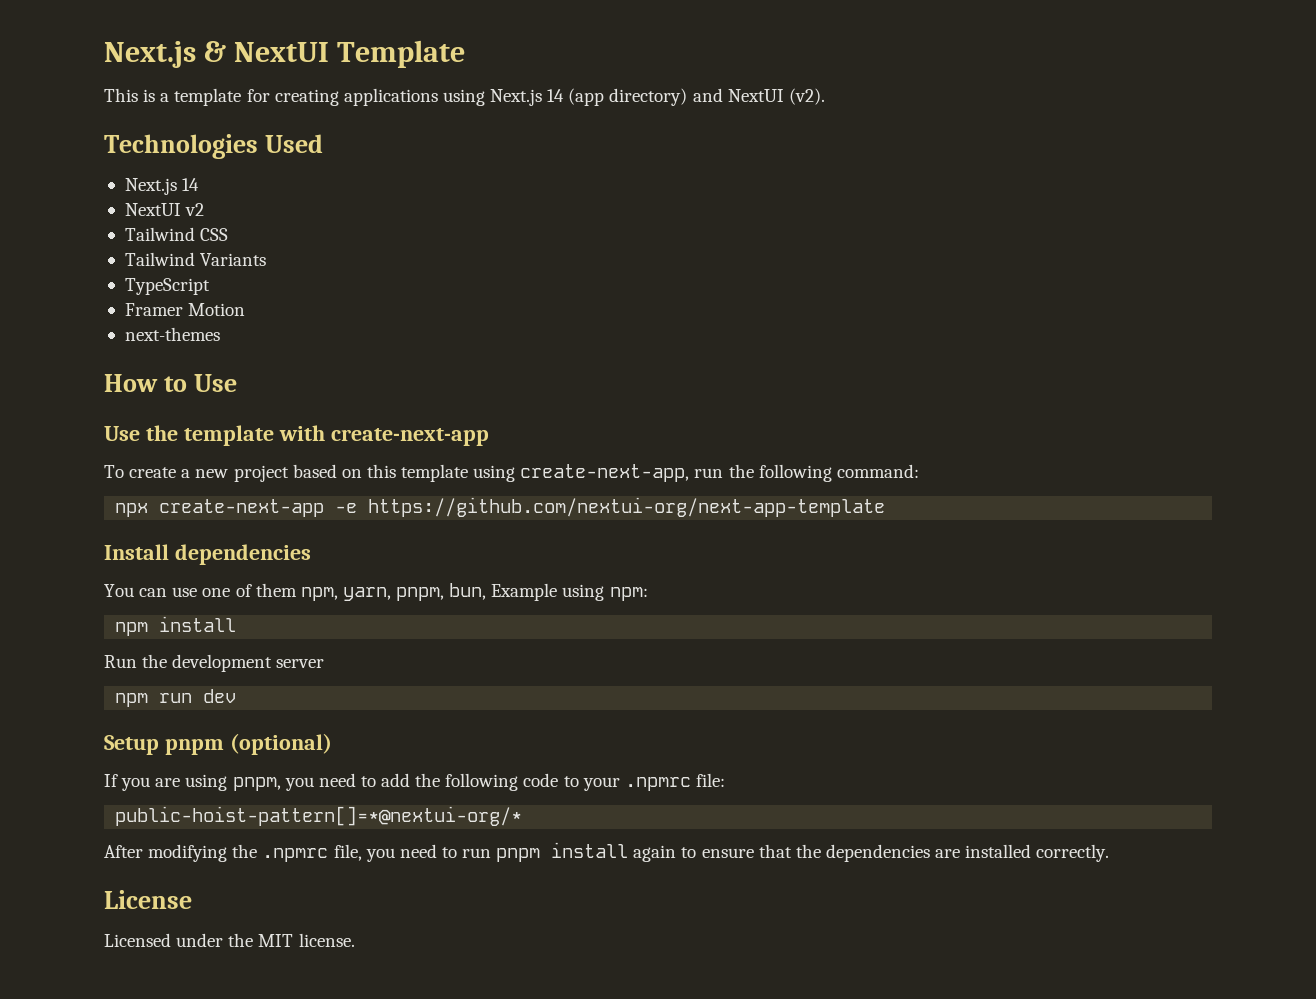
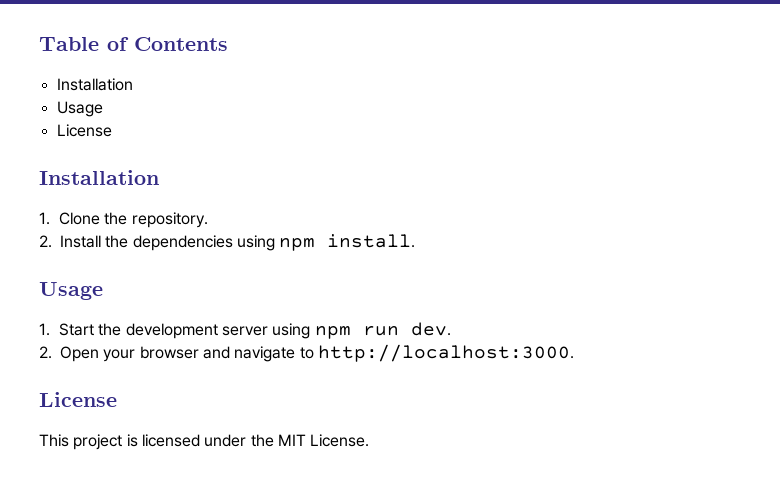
[104,40,465,68] [104,88,825,106] [104,134,323,159] [124,178,200,195] [124,203,205,216] [124,227,229,241] [124,252,267,266] [124,278,210,295] [124,303,246,316] [124,327,220,341] [104,374,237,392] [104,425,489,446] [104,464,919,482] [115,497,886,517] [104,544,311,565] [104,583,648,601] [115,616,237,636] [104,655,137,668] Next.js & NextUI Template // This is a template for creating applications using Next.js 14 (app directory) and NextUI (v2). // Technologies Used // Next.js 14 // NextUI v2 // Tailwind CSS // Tailwind Variants // TypeScript // Framer Motion // next-themes // How to Use // Use the template with create-next-app // To create a new project based on this template using create-next-app, run the following command: // npx create-next-app -e https://github.com/nextui-org/next-app-template // Install dependencies // You can use one of them npm, yarn, pnpm, bun, Example using npm: // npm install // Run -> [39,37,228,51] [56,78,133,91] [56,101,103,117] [56,124,112,137] [39,170,159,185] [39,212,208,228] [39,234,416,251] [39,282,103,300] [39,323,95,336] Table of Contents // Installation // Usage // License // Installation // 1. Clone the repository. // 2. Install the dependencies using npm install. // Usage // 1. Start
(325, 663) // -> [272,323,311,339] using
[203,689,237,703] [104,733,332,755] [104,773,725,791] [115,806,523,826] [104,842,1110,862] [104,890,192,909] [104,933,171,947] dev // Setup pnpm (optional) // If you are using pnpm, you need to add the following code to your .npmrc file: // public-hoist-pattern[]=*@nextui-org/* // After modifying the .npmrc file, you need to run pnpm install again to ensure that the dependencies are installed correctly. // License // Licensed -> [410,322,451,336] [39,344,574,362] [39,392,117,407] [39,434,200,450] dev. // 2. Open your browser and navigate to http://localhost:3000. // License // This project is licensed
[298,933,355,947] license. -> [310,434,370,447] License.

